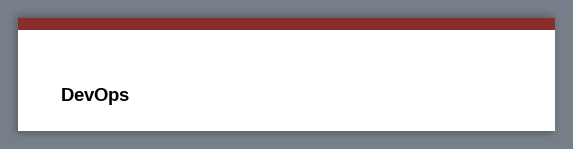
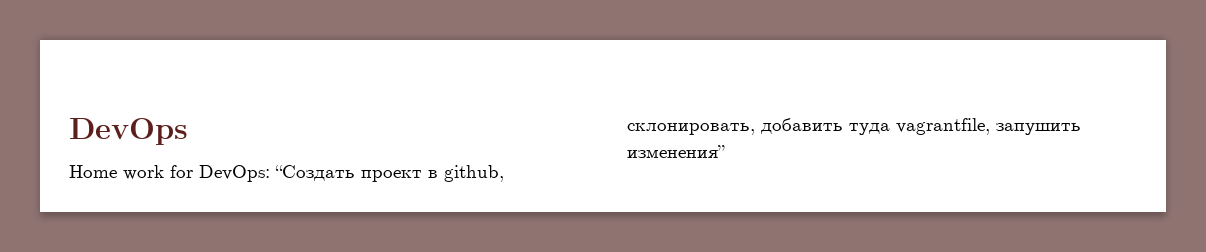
(129, 96) none -> [69,165,504,182] [627,118,1081,135] [627,145,725,158] // Home work for DevOps: “Создать проект в github, склонировать, добавить туда vagrantfile, запушить изменения”

